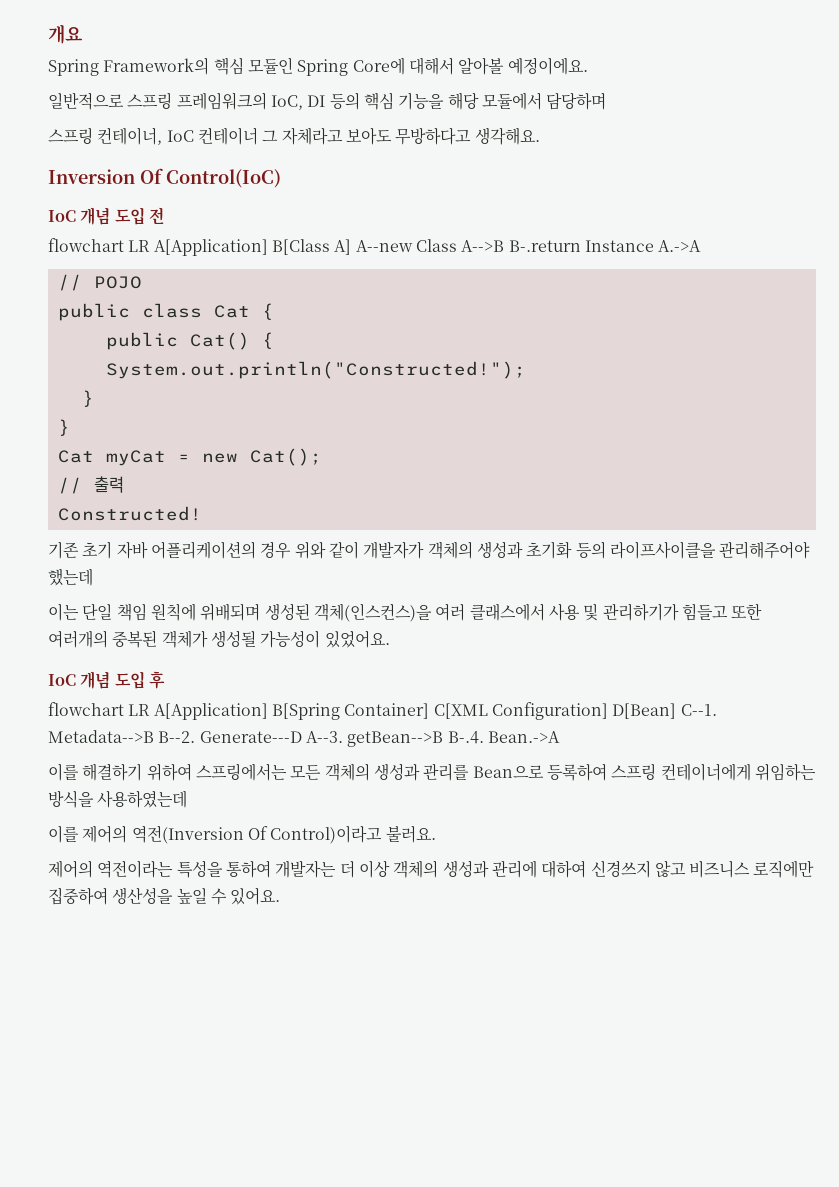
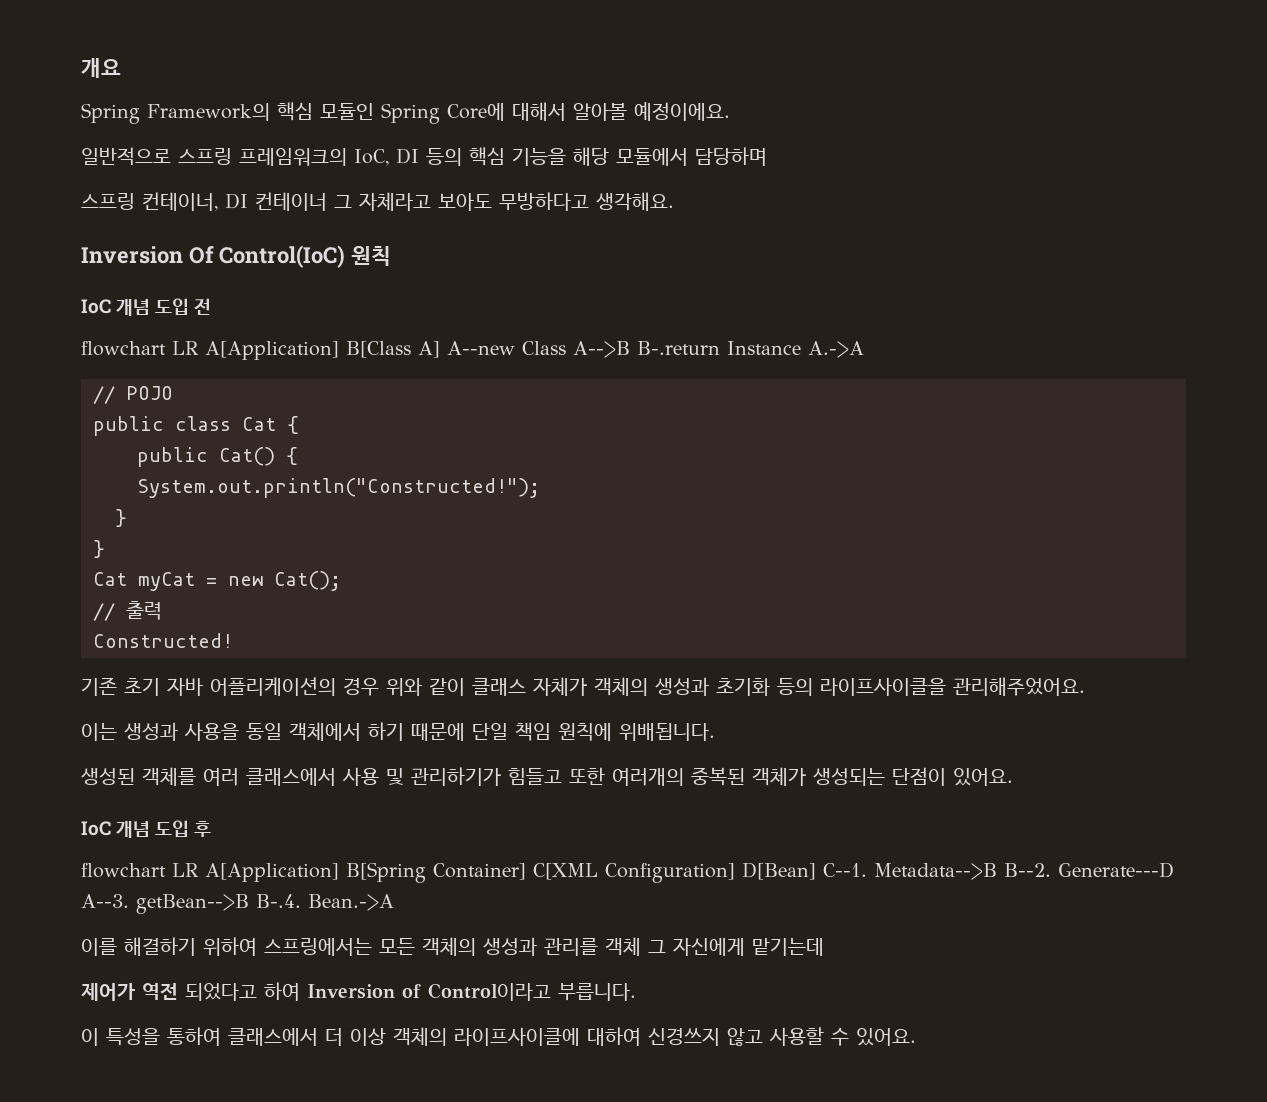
[166,130,194,142] IoC -> [225,193,248,209] DI
(281, 178) none -> [350,246,391,266] 원칙
[363,541,425,559] 개발자가 -> [472,677,587,696] 클래스 자체가
[719,541,811,559] [48,568,93,586] 관리해주어야 했는데 -> [953,677,1085,696] 관리해주었어요.
[82,603,432,622] 단일 책임 원칙에 위배되며 생성된 객체(인스컨스)을 -> [124,722,715,741] [81,767,196,786] 생성과 사용을 동일 객체에서 하기 때문에 단일 책임 원칙에 위배됩니다. // 생성된 객체를
[210,630,390,648] 생성될 가능성이 있었어요. -> [813,767,1013,786] 생성되는 단점이 있어요.
[472,763,816,781] [48,790,188,808] [48,825,436,844] [48,860,174,878] Bean으로 등록하여 스프링 컨테이너에게 위임하는 방식을 사용하였는데 // 이를 제어의 역전(Inversion Of Control)이라고 불러요. // 제어의 역전이라는 -> [605,937,824,956] [81,982,636,1001] [81,1028,99,1046] 객체 그 자신에게 맡기는데 // 제어가 역전 되었다고 하여 Inversion of Control이라고 부릅니다. // 이
[275,860,337,878] 개발자는 -> [228,1028,318,1046] 클래스에서
[442,860,537,878] 생성과 관리에 -> [454,1027,580,1046] 라이프사이클에
[689,860,815,878] [48,887,207,905] 비즈니스 로직에만 집중하여 생산성을 높일 -> [769,1027,824,1046] 사용할

